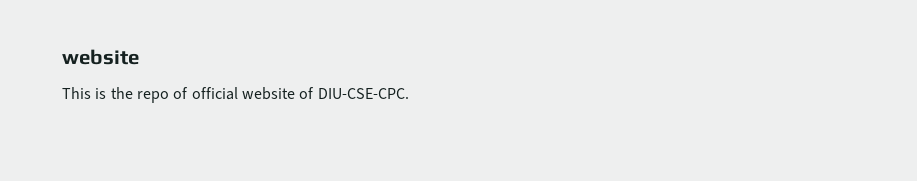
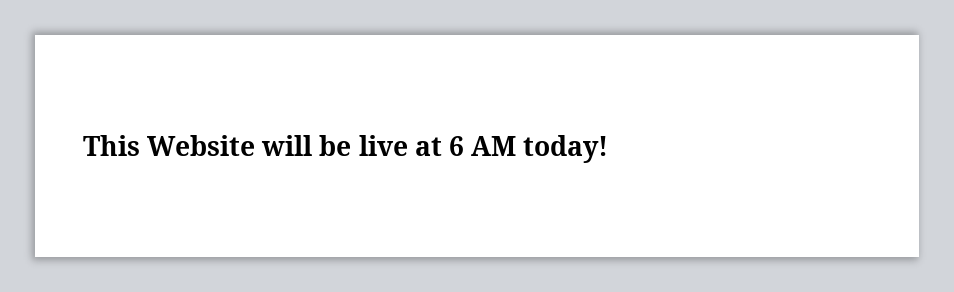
[62,49,139,65] [62,87,409,103] website // This is the repo of official website of DIU-CSE-CPC. -> [83,135,609,163] This Website will be live at 6 AM today!

